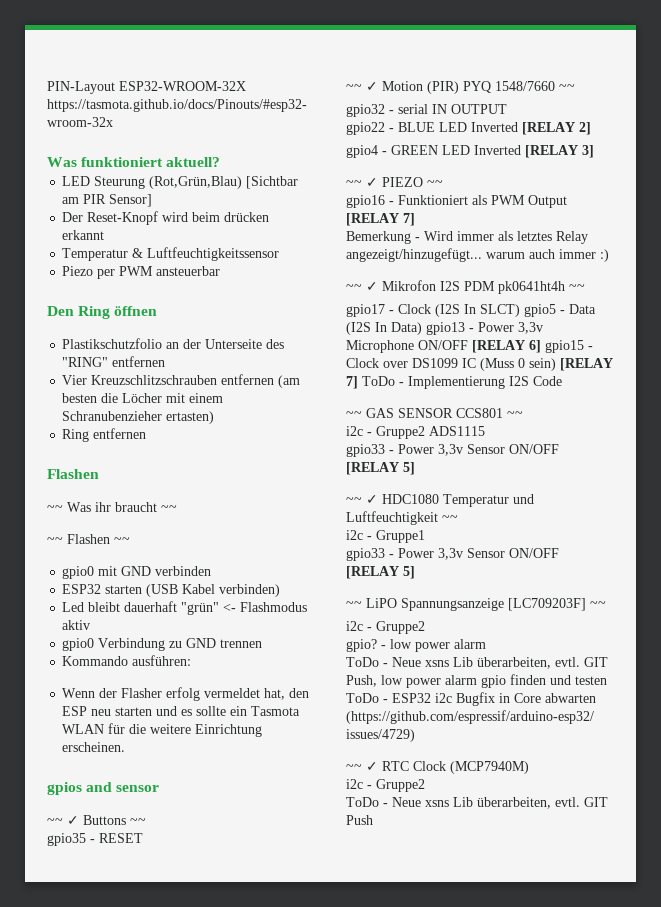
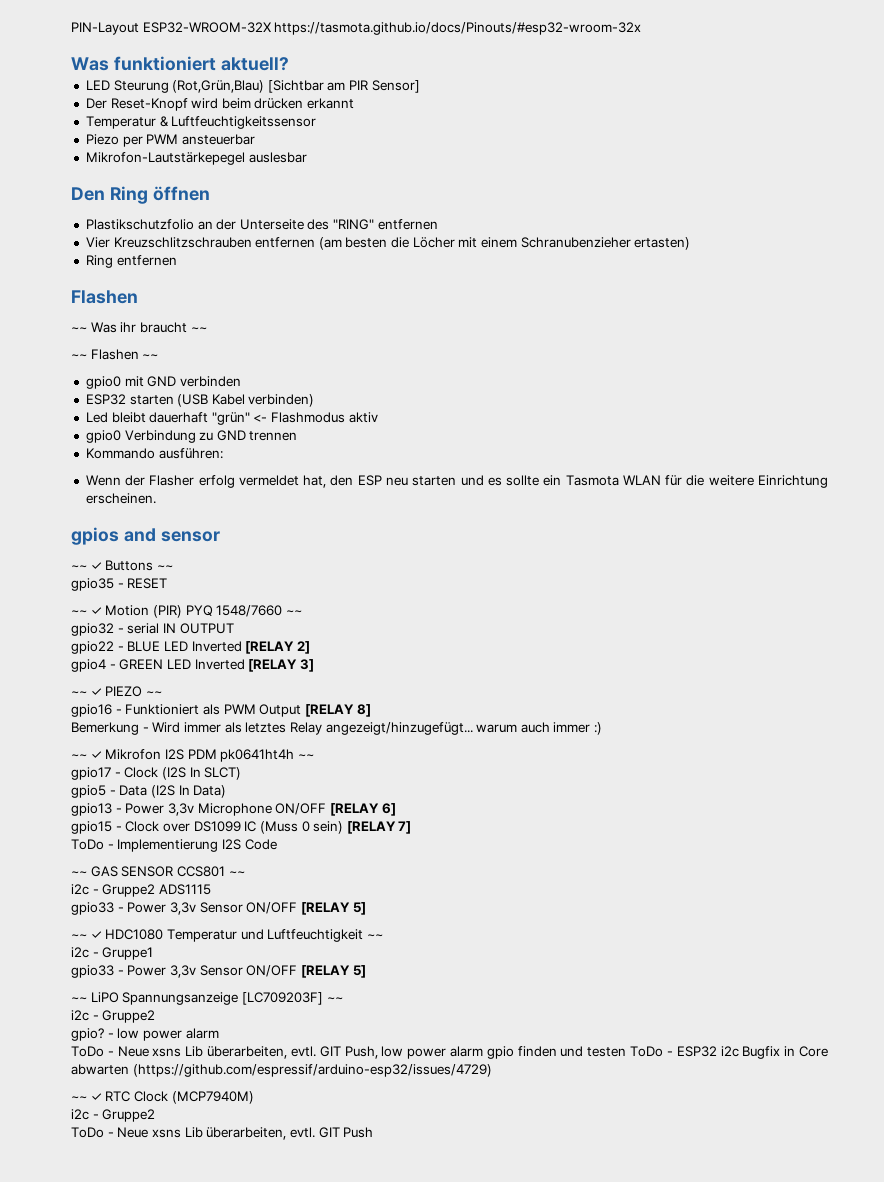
(221, 271) none -> [85,152,307,165] // Mikrofon-Lautstärkepegel auslesbar
[403,213,415,226] 7] -> [356,704,371,717] 8]
(520, 310) none -> (242, 773) //
(422, 328) none -> (227, 791) //
(541, 346) none -> (396, 809) //
(358, 382) none -> (412, 827) //

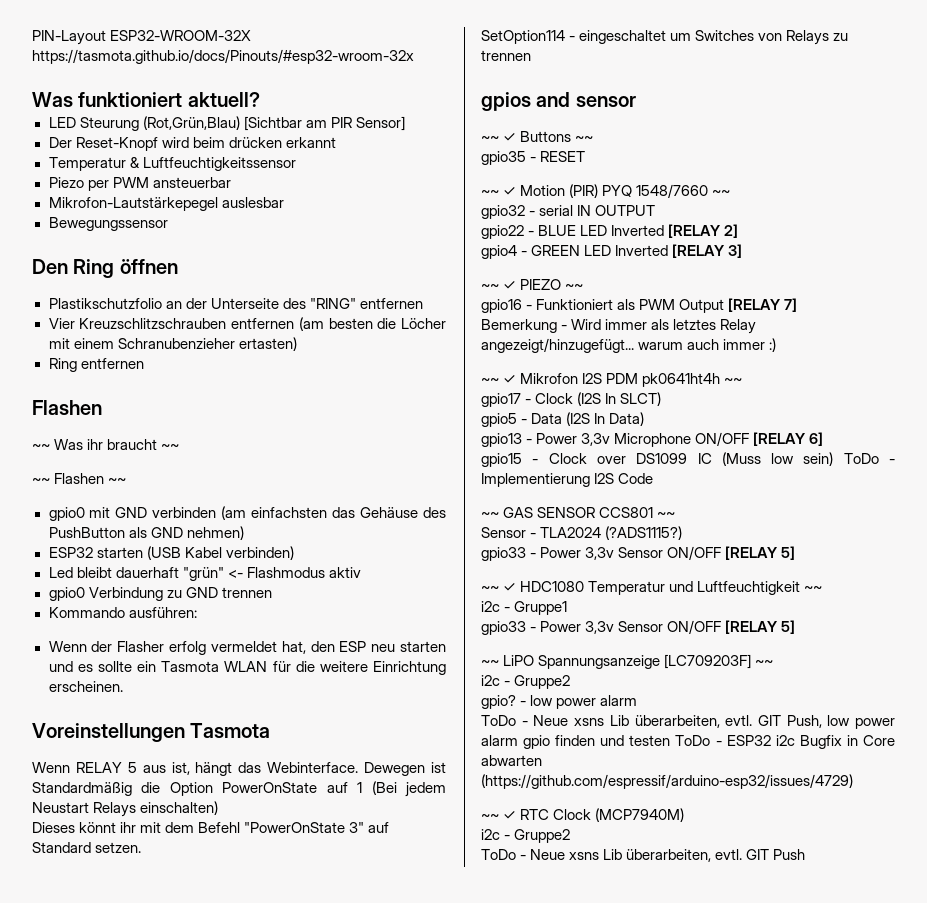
(307, 157) none -> [48,217,168,231] // Bewegungssensor
(241, 381) none -> [221,506,446,520] [48,526,244,540] (am einfachsten das Gehäuse des PushButton als GND nehmen)
(156, 498) none -> [32,723,271,742] [32,762,446,776] [32,781,447,797] [32,801,219,817] [32,822,390,833] [32,842,142,853] [481,30,849,45] [481,50,531,61] // Voreinstellungen Tasmota // Wenn RELAY 5 aus ist, hängt das Webinterface. Dewegen ist Standardmäßig die Option PowerOnState auf 1 (Bei jedem Neustart Relays einschalten) // Dieses könnt ihr mit dem Befehl "PowerOnState 3" auf Standard setzen. // SetOption114 - eingeschaltet um Switches von Relays zu trennen
[356,704,371,717] 8] -> [784,298,798,312] 7]
[301,821,412,834] 0 sein) [RELAY 7] // -> [771,452,834,466] low sein)
[71,884,211,897] i2c - Gruppe2 ADS1115 -> [481,526,683,540] Sensor - TLA2024 (?ADS1115?)

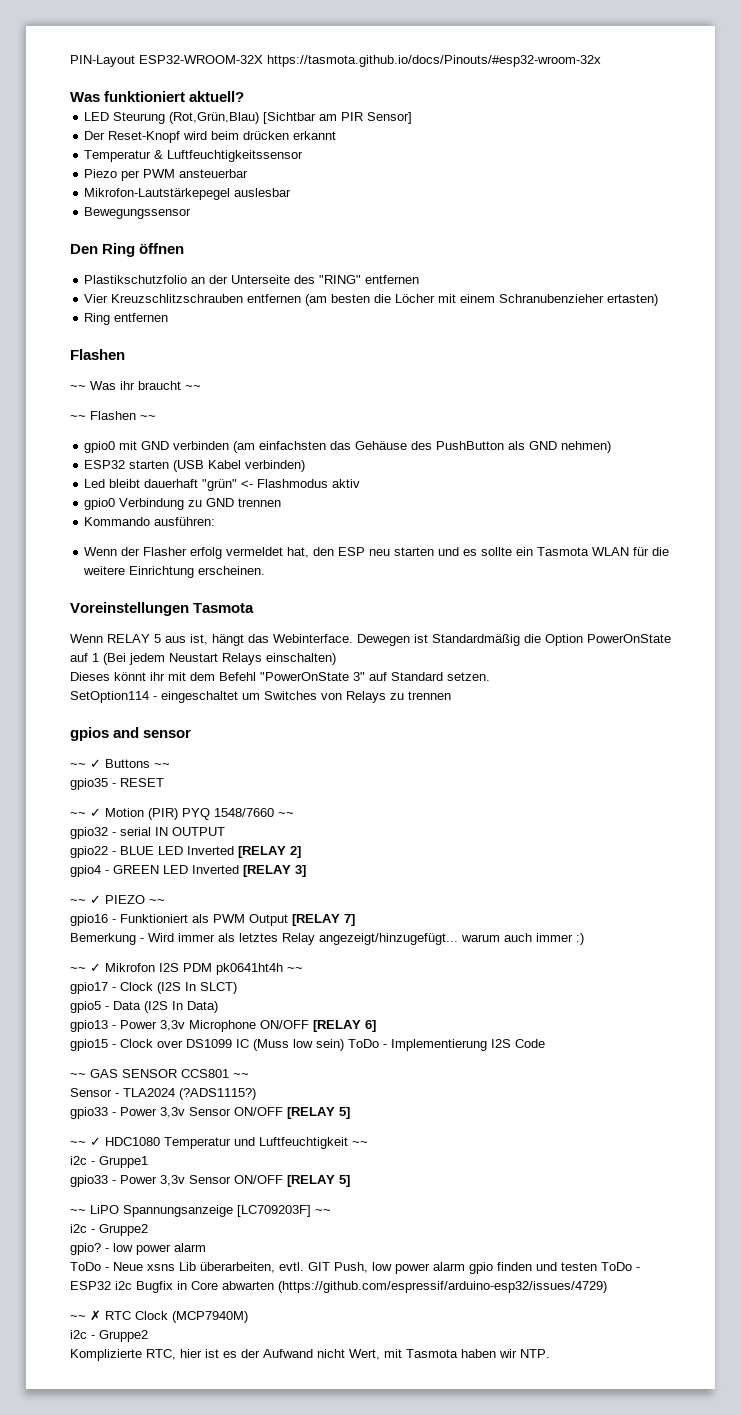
[503,811,517,820] ✓ -> [90,1310,101,1321] ✗
[481,849,806,862] ToDo - Neue xsns Lib überarbeiten, evtl. GIT Push -> [70,1349,550,1361] Komplizierte RTC, hier ist es der Aufwand nicht Wert, mit Tasmota haben wir NTP.

